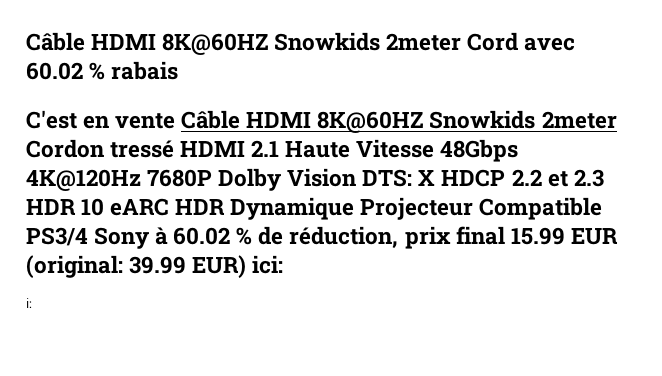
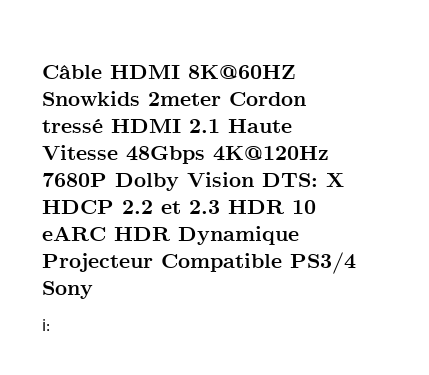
[26,32,576,55] [26,61,179,80] [26,110,617,133] Câble HDMI 8K@60HZ Snowkids 2meter Cord avec 60.02 % rabais // C'est en vente Câble HDMI 8K@60HZ Snowkids 2meter -> [42,65,296,79] [42,91,221,106] Câble HDMI 8K@60HZ Snowkids 2meter
[155,226,618,249] [26,255,284,278] à 60.02 % de réduction, prix final 15.99 EUR (original: 39.99 EUR) ici: -> (93, 290) none

